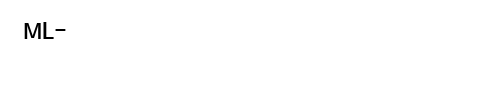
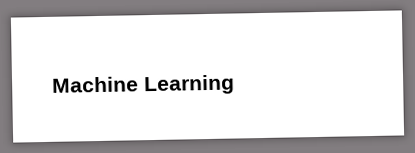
[23,22,67,39] ML- -> [51,74,235,96] Machine Learning

